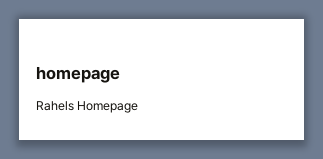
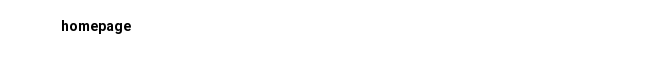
[36,101,139,113] // Rahels Homepage -> (131, 27) none

